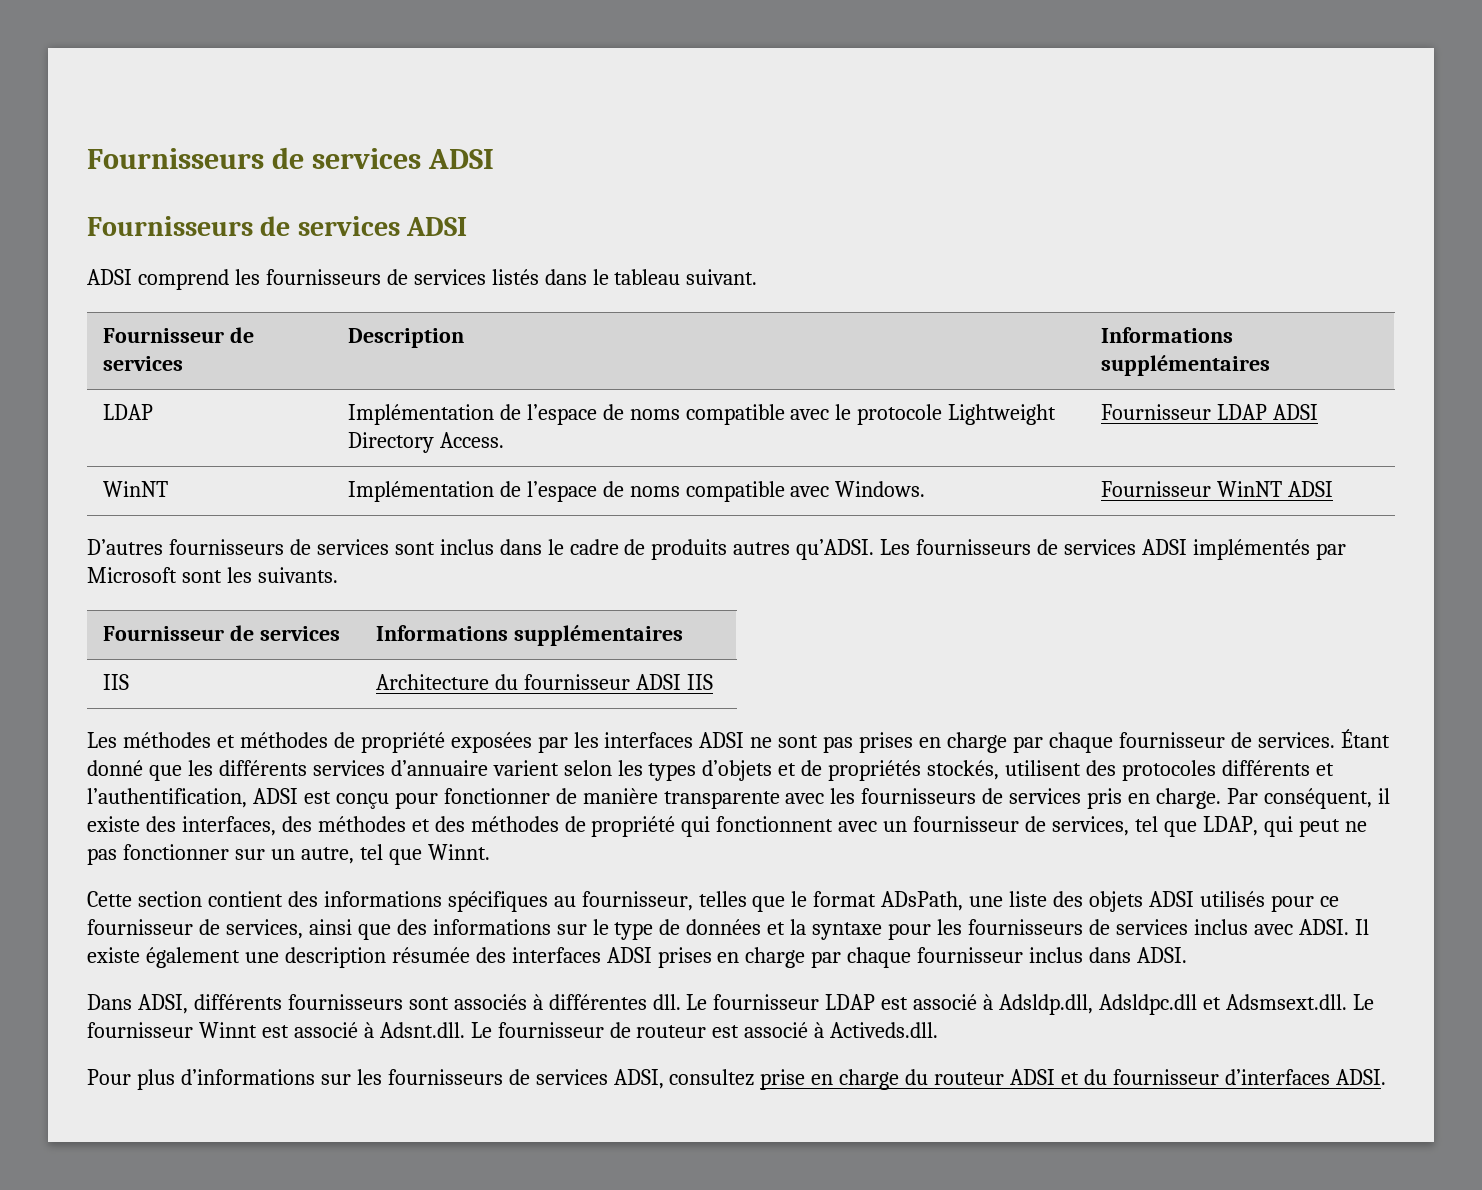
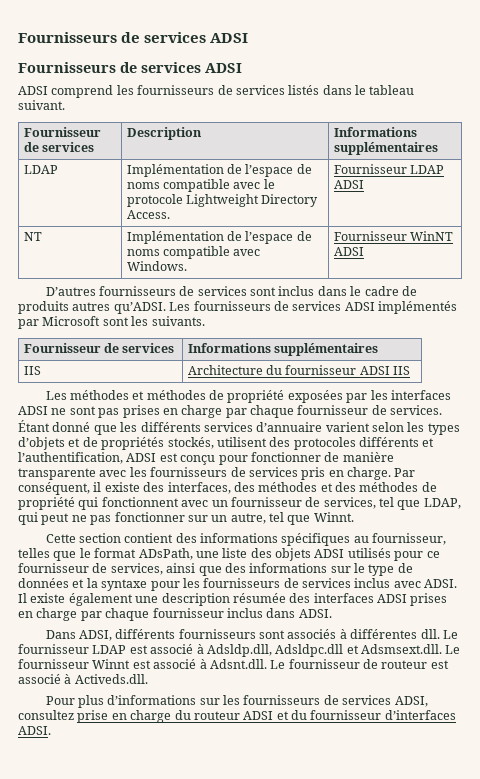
[102,481,168,497] WinNT -> [23,232,42,241] NT

